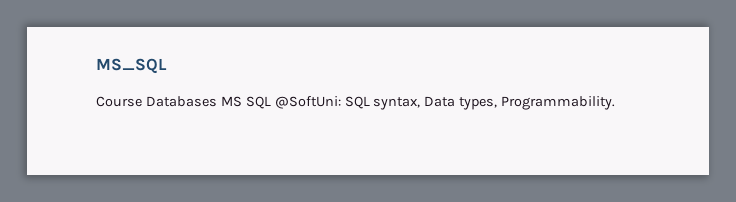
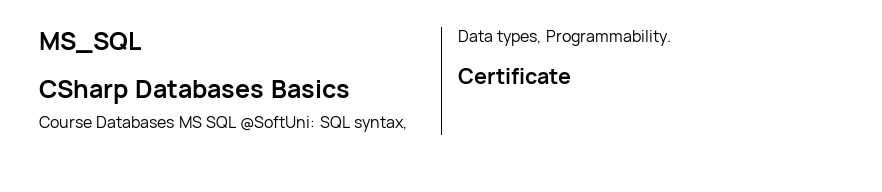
(167, 66) none -> [39,80,350,104] // CSharp Databases Basics
(616, 103) none -> [458,68,571,84] // Certificate

